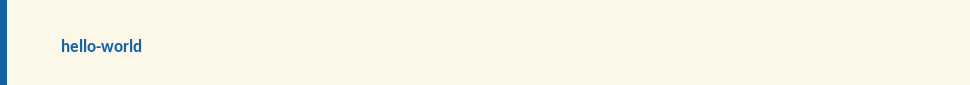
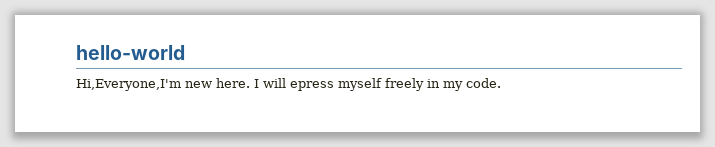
(142, 45) none -> [76,78,501,91] // Hi,Everyone,I'm new here. I will epress myself freely in my code.

